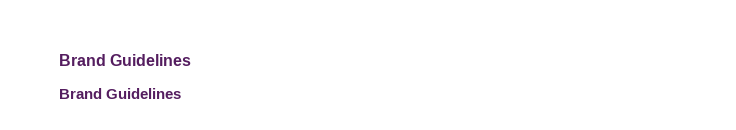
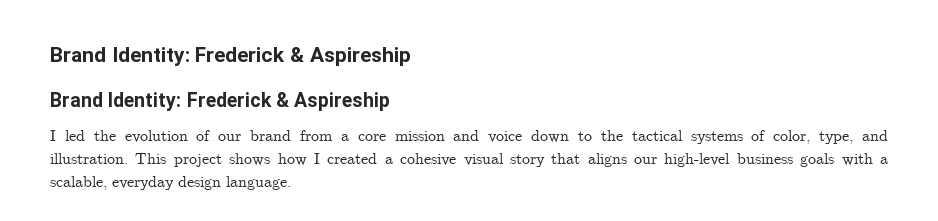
[59,54,192,66] [59,88,182,99] Brand Guidelines // Brand Guidelines -> [50,47,411,66] [50,92,391,111] [50,130,889,144] [50,153,889,167] [50,176,291,190] Brand Identity: Frederick & Aspireship // Brand Identity: Frederick & Aspireship // I led the evolution of our brand from a core mission and voice down to the tactical systems of color, type, and illustration. This project shows how I created a cohesive visual story that aligns our high-level business goals with a scalable, everyday design language.

